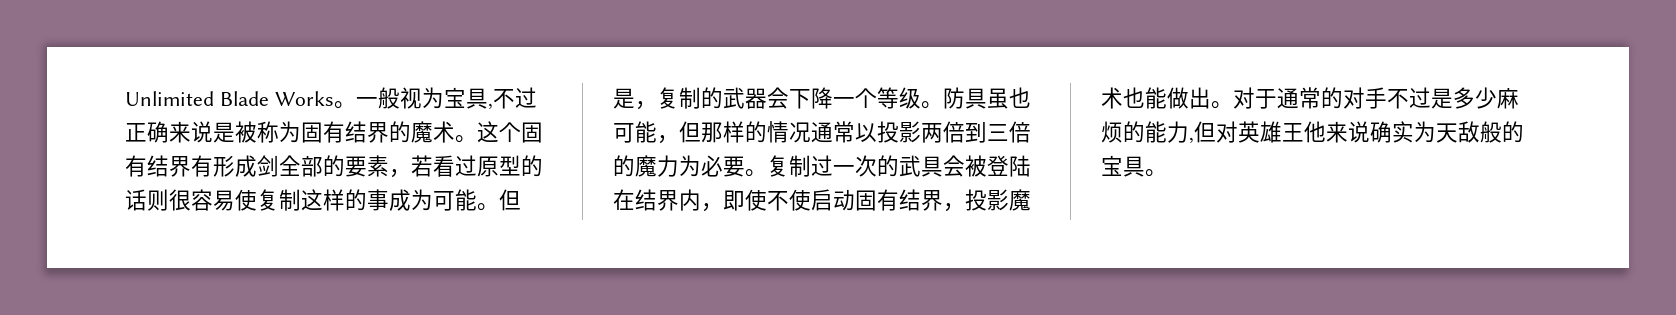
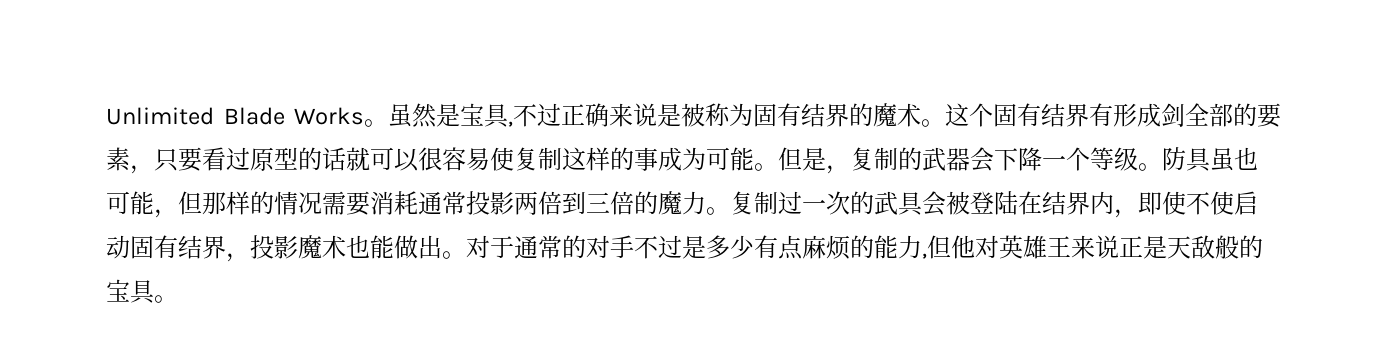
[355,87,444,109] 一般视为 -> [388,103,460,128] 虽然是
[411,155,433,177] 若 -> [154,147,202,172] 只要
[147,189,169,211] 则 -> [346,147,419,172] 就可以
[811,121,877,143] 通常以 -> [322,191,466,216] 需要消耗通常
[679,155,745,177] 为必要 -> (706, 203) none
(1497, 98) none -> [754,235,803,260] 有点
(1216, 132) none -> [951,235,975,259] 他
[1304,121,1436,143] 他来说确实为 -> [1071,235,1167,259] 来说正是

